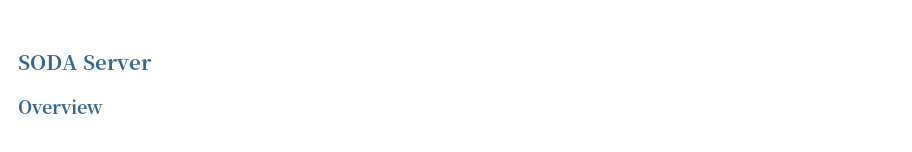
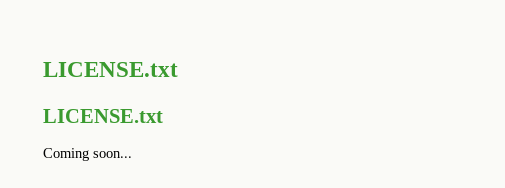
[18,55,152,70] [18,99,103,114] SODA Server // Overview -> [43,62,178,77] [43,109,163,123] [43,148,132,161] LICENSE.txt // LICENSE.txt // Coming soon...

